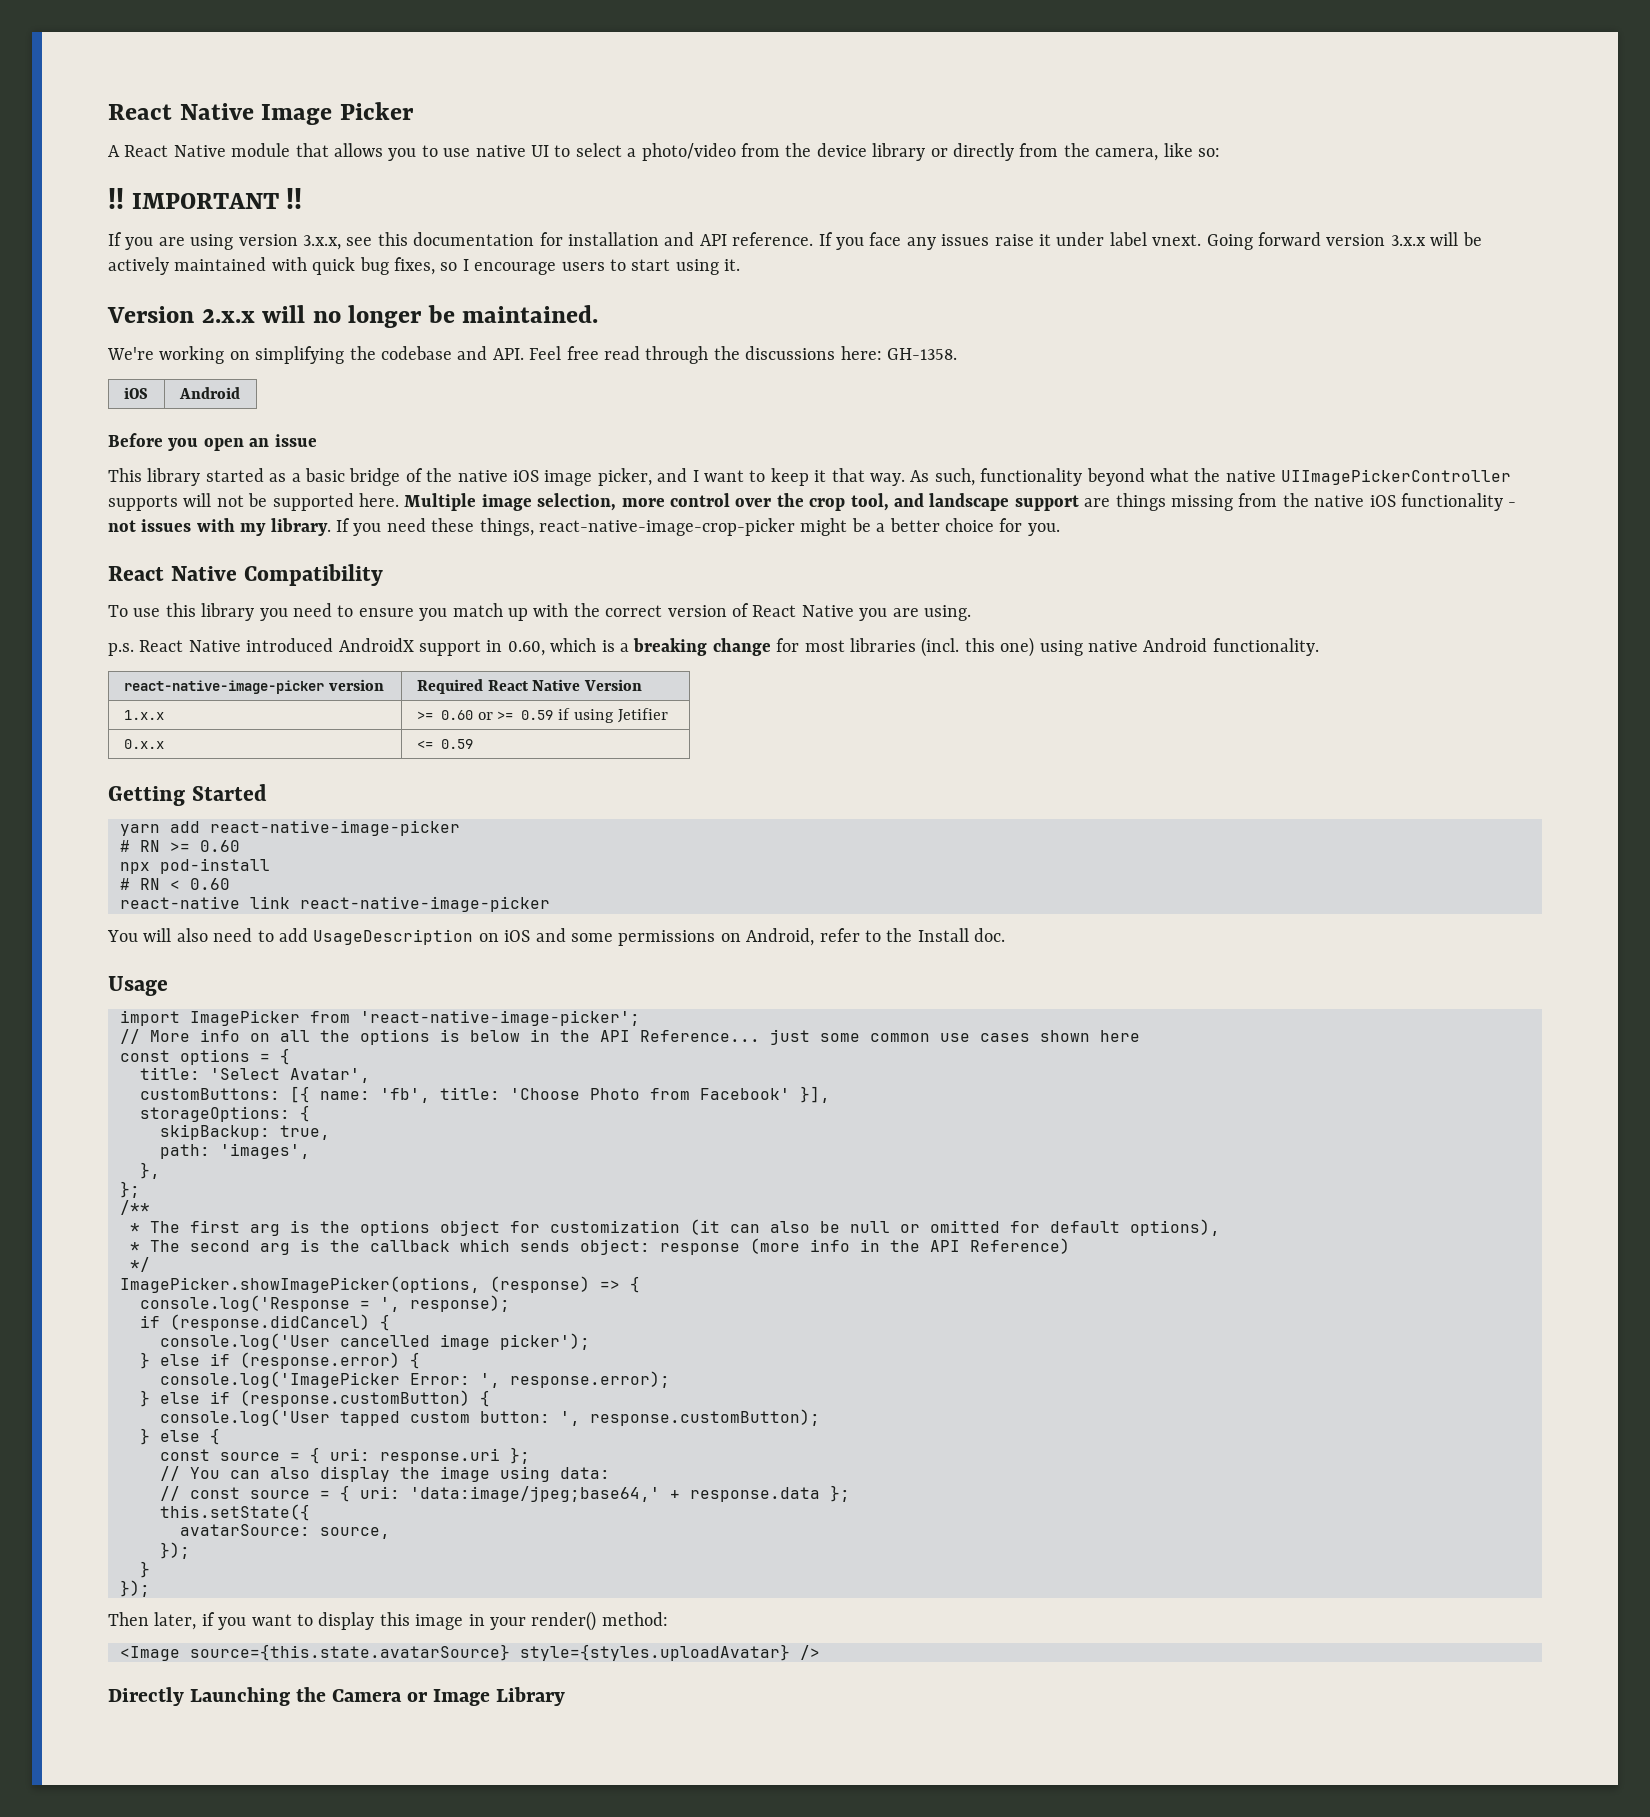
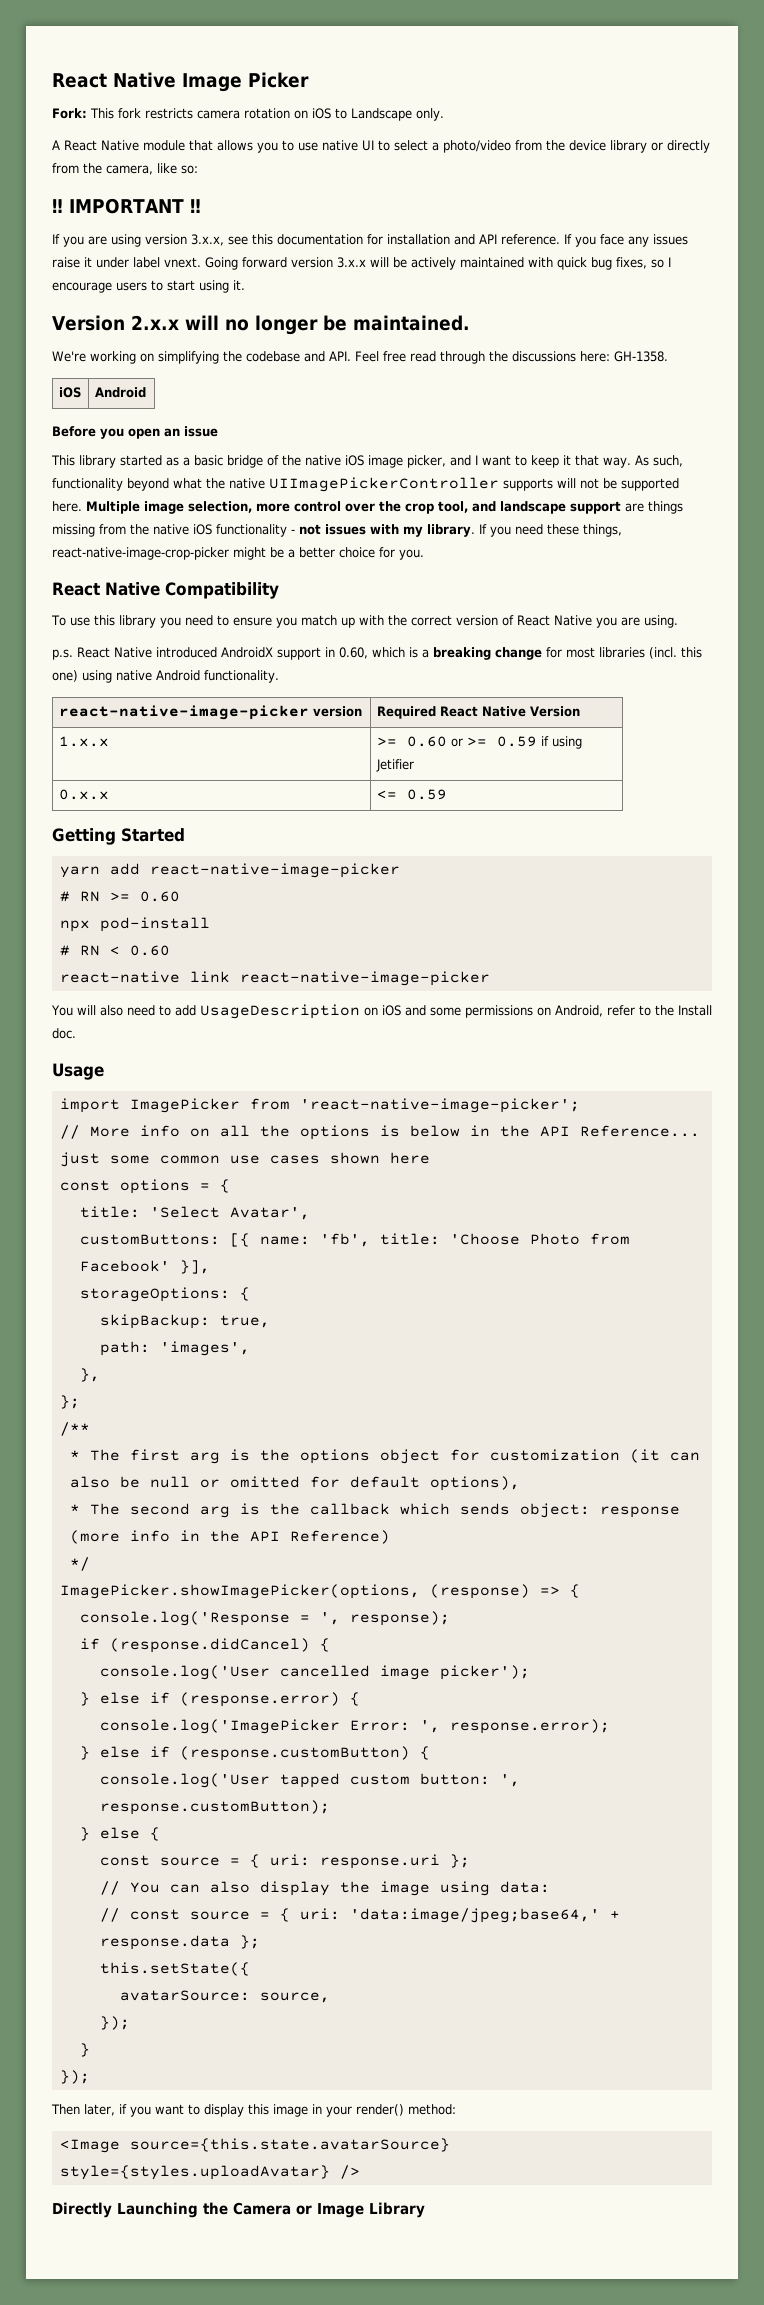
(414, 111) none -> [52,108,444,121] // Fork: This fork restricts camera rotation on iOS to Landscape only.

